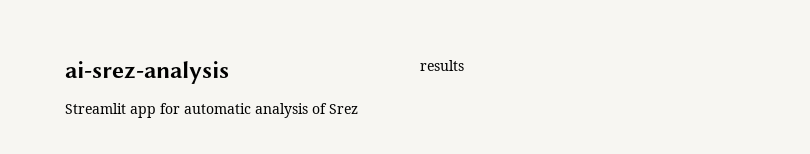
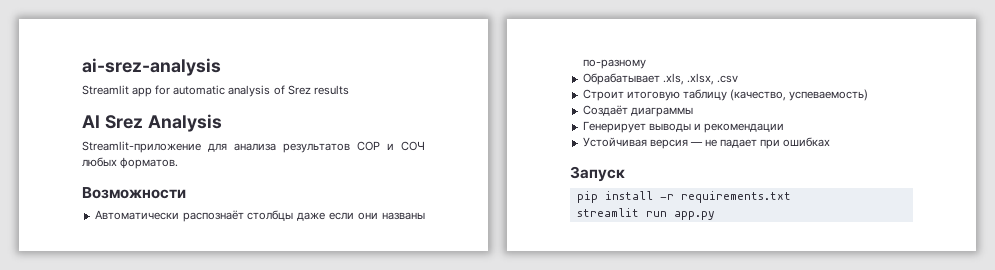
(464, 65) none -> [82,114,222,132] [82,141,425,153] [82,157,179,169] [82,187,186,199] [94,210,425,222] [582,59,646,69] [582,73,738,85] [582,89,869,101] [582,105,693,117] [582,121,784,133] [582,137,831,149] [570,166,625,182] [576,191,791,203] [576,208,715,220] // AI Srez Analysis // Streamlit-приложение для анализа результатов СОР и СОЧ любых форматов. // Возможности // Автоматически распознаёт столбцы даже если они названы по-разному // Обрабатывает .xls, .xlsx, .csv // Строит итоговую таблицу (качество, успеваемость) // Создаёт диаграммы // Генерирует выводы и рекомендации // Устойчивая версия — не падает при ошибках // Запуск // pip install -r requirements.txt // streamlit run app.py

